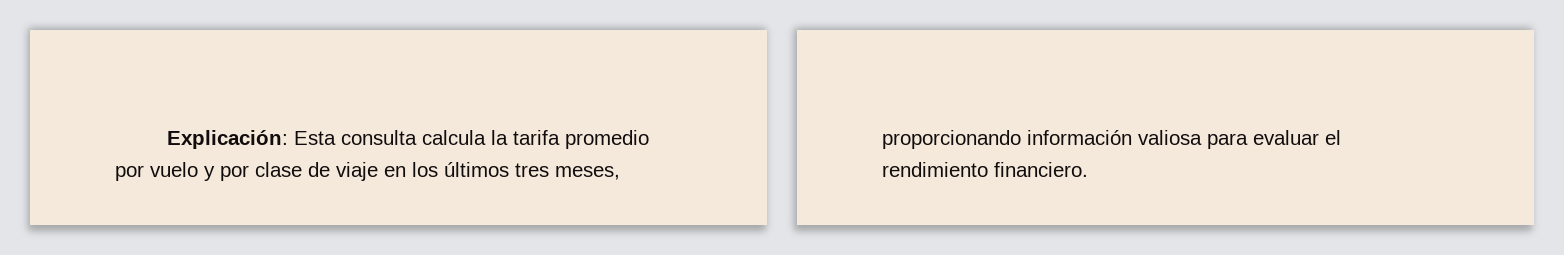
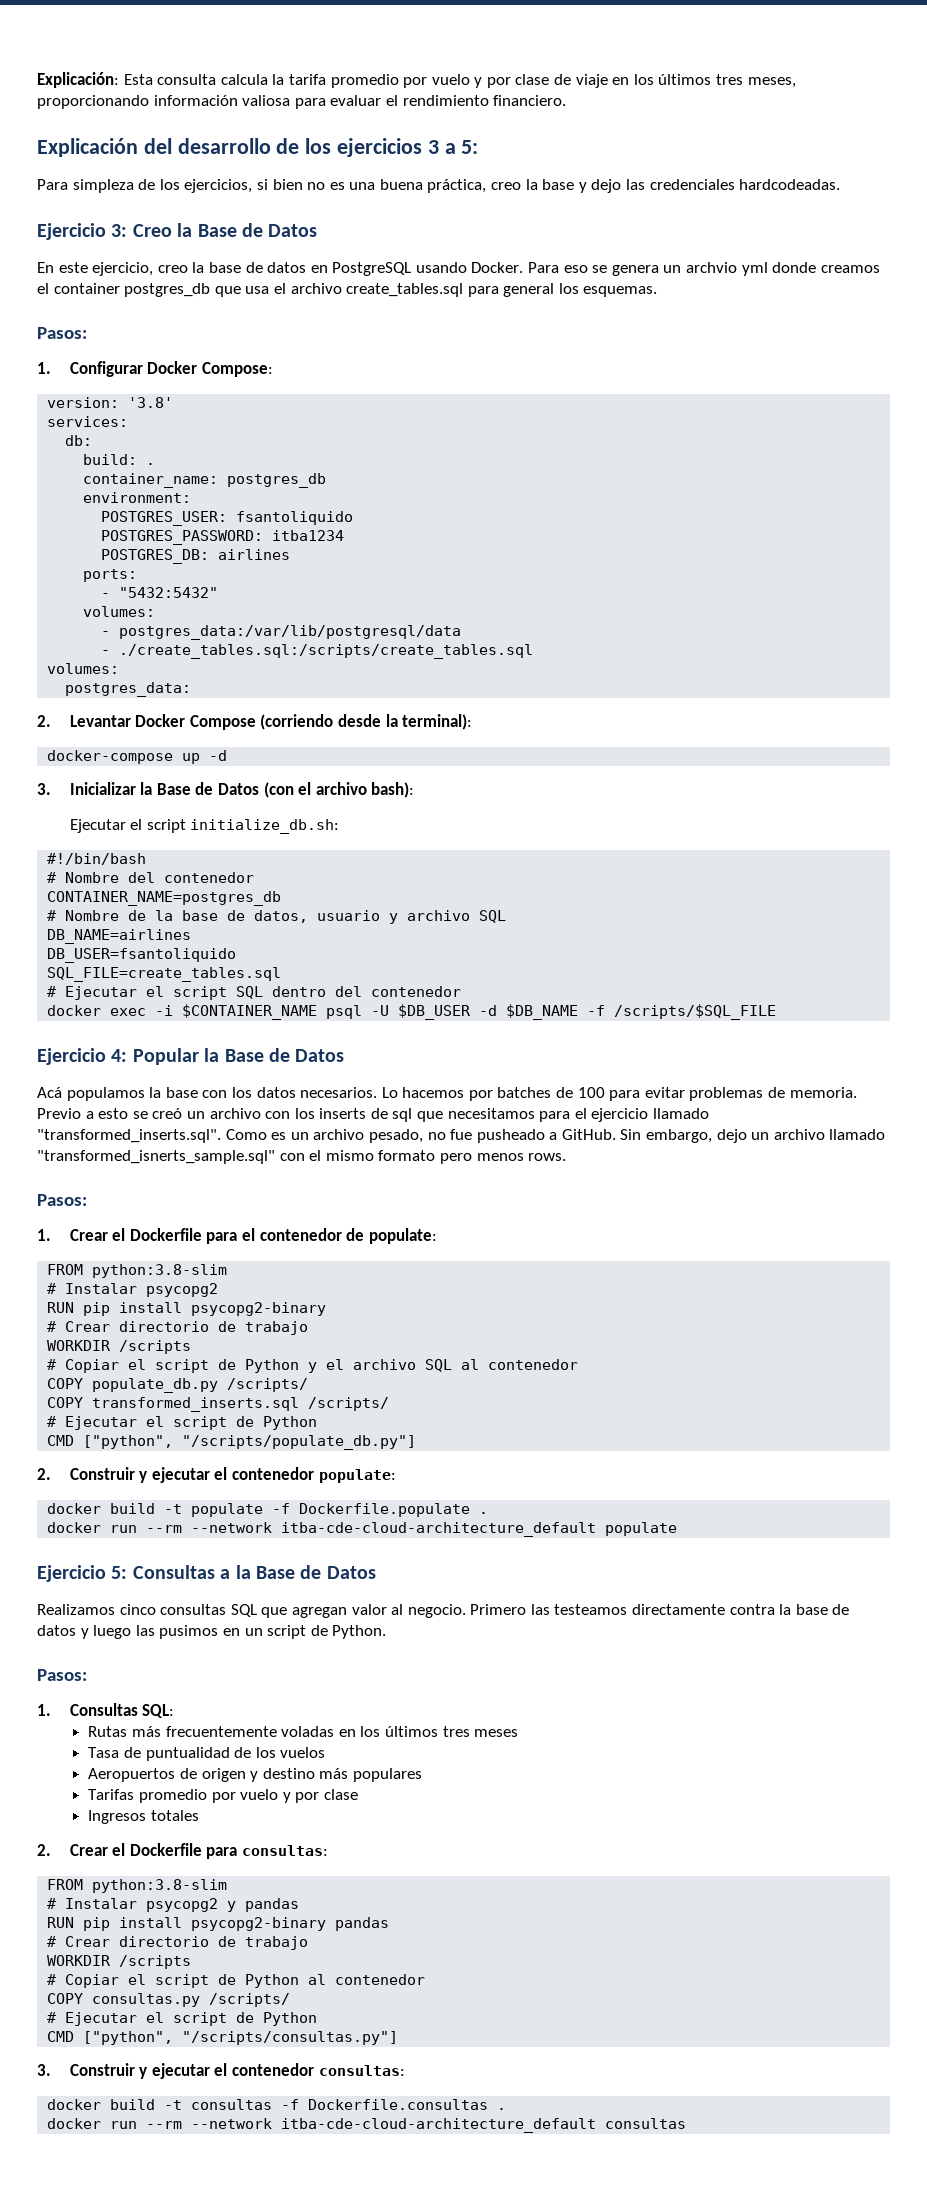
(1088, 169) none -> [37,138,479,157] [37,179,841,193] [37,223,318,240] [37,262,880,276] [37,283,658,297] [37,327,87,339] [37,361,273,377] [47,397,174,408] [47,416,129,427] [65,435,93,446] [83,454,156,465] [83,473,327,488] [83,492,192,503] [101,511,354,526] [101,530,345,545] [101,549,291,564] [83,569,138,582] [101,587,219,598] [83,606,156,617] [101,625,462,640] [101,644,534,659] [47,663,120,674] [65,682,192,697] [37,714,473,730] [47,750,228,764] [37,782,415,798] [69,819,340,834] [47,853,147,865] [47,872,255,883] [47,891,282,906] [47,910,507,924] [47,929,192,944] [47,948,237,963] [47,967,282,982] [47,986,462,1000] [47,1004,777,1020] [37,1048,345,1065] [37,1087,857,1101] [37,1108,710,1122] [37,1129,886,1143] [37,1150,567,1164] [37,1194,87,1206] [37,1228,437,1244] [47,1264,228,1278] [47,1283,219,1297] [47,1302,327,1316] [47,1321,309,1335] [47,1340,192,1354] [47,1359,579,1373] [47,1378,309,1393] [47,1397,390,1412] [47,1416,318,1430] [47,1435,417,1450] [37,1467,396,1483] [47,1503,489,1517] [47,1522,678,1537] [37,1565,376,1582] [37,1604,850,1618] [37,1625,387,1639] [37,1669,87,1681] [37,1703,175,1718] [88,1726,519,1737] [88,1747,326,1761] [88,1768,422,1782] [88,1789,358,1803] [88,1810,200,1824] [37,1843,329,1859] [47,1879,228,1893] [47,1898,300,1912] [47,1917,390,1931] [47,1936,309,1950] [47,1955,192,1969] [47,1974,426,1988] [47,1993,291,2007] [47,2012,318,2026] [47,2031,399,2045] [37,2063,405,2079] [47,2099,507,2110] [47,2118,687,2133] // Explicación del desarrollo de los ejercicios 3 a 5: // Para simpleza de los ejercicios, si bien no es una buena práctica, creo la base y dejo las credenciales hardcodeadas. // Ejercicio 3: Creo la Base de Datos // En este ejercicio, creo la base de datos en PostgreSQL usando Docker. Para eso se genera un archvio yml donde creamos el container postgres_db que usa el archivo create_tables.sql para general los esquemas. // Pasos: // 1. Configurar Docker Compose: // version: '3.8' // services: // db: // build: . // container_name: postgres_db // environment: // POSTGRES_USER: fsantoliquido // POSTGRES_PASSWORD: itba1234 // POSTGRES_DB: airlines // ports: // - "5432:5432" // volumes: // - postgres_data:/var/lib/postgresql/data // - ./create_tables.sql:/scripts/create_tables.sql // volumes: // postgres_data: // 2. Levantar Docker Compose (corriendo desde la terminal): // docker-compose up -d // 3. Inicializar la Base de Datos (con el archivo bash): // Ejecutar el script initialize_db.sh: // #!/bin/bash // # Nombre del contenedor // CONTAINER_NAME=postgres_db // # Nombre de la base de datos, usuario y archivo SQL // DB_NAME=airlines // DB_USER=fsantoliquido // SQL_FILE=create_tables.sql // # Ejecutar el script SQL dentro del contenedor // docker exec -i $CONTAINER_NAME psql -U $DB_USER -d $DB_NAME -f /scripts/$SQL_FILE // Ejercicio 4: Popular la Base de Datos // Acá populamos la base con los datos necesarios. Lo hacemos por batches de 100 para evitar problemas de memoria. Previo a esto se creó un archivo con los inserts de sql que necesitamos para el ejercicio llamado "transformed_inserts.sql". Como es un archivo pesado, no fue pusheado a GitHub. Sin embargo, dejo un archivo llamado "transformed_isnerts_sample.sql" con el mismo formato pero menos rows. // Pasos: // 1. Crear el Dockerfile para el contenedor de populate: // FROM python:3.8-slim // # Instalar psycopg2 // RUN pip install psycopg2-binary // # Crear directorio de trabajo // WORKDIR /scripts // # Copiar el script de Python y el archivo SQL al contenedor // COPY populate_db.py /scripts/ // COPY transformed_inserts.sql /scripts/ // # Ejecutar el script de Python // CMD ["python", "/scripts/populate_db.py"] // 2. Construir y ejecutar el contenedor populate: // docker build -t populate -f Dockerfile.populate . // docker run --rm --network itba-cde-cloud-architecture_default populate // Ejercicio 5: Consultas a la Base de Datos // Realizamos cinco consultas SQL que agregan valor al negocio. Primero las testeamos directamente contra la base de datos y luego las pusimos en un script de Python. // Pasos: // 1. Consultas SQL: // Rutas más frecuentemente voladas en los últimos tres meses // Tasa de puntualidad de los vuelos // Aeropuertos de origen y destino más populares // Tarifas promedio por vuelo y por clase // Ingresos totales // 2. Crear el Dockerfile para consultas: // FROM python:3.8-slim // # Instalar psycopg2 y pandas // RUN pip install psycopg2-binary pandas // # Crear directorio de trabajo // WORKDIR /scripts // # Copiar el script de Python al contenedor // COPY consultas.py /scripts/ // # Ejecutar el script de Python // CMD ["python", "/scripts/consultas.py"] // 3. Construir y ejecutar el contenedor consultas: // docker build -t consultas -f Dockerfile.consultas . // docker run --rm --network itba-cde-cloud-architecture_default consultas

